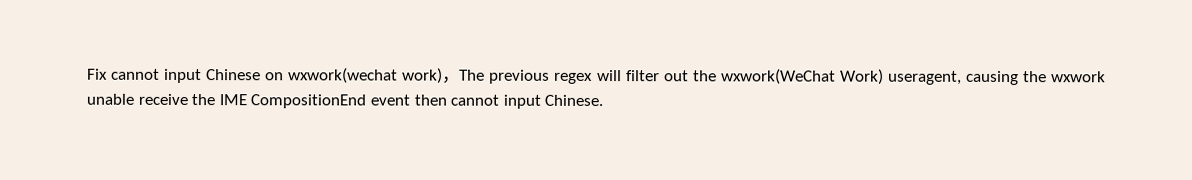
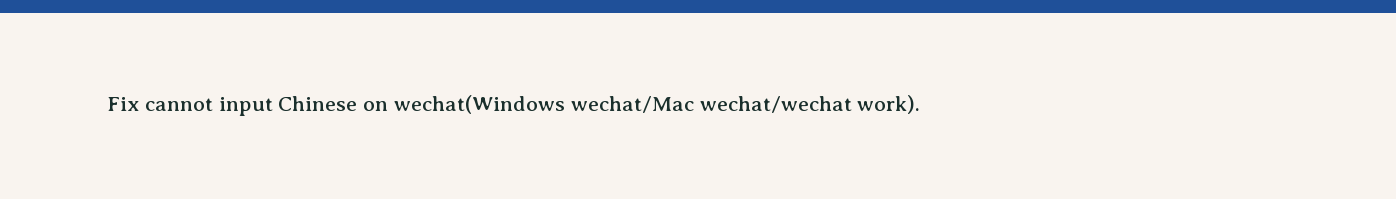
[288,67,1106,86] [86,93,604,109] wxwork(wechat work)，The previous regex will filter out the wxwork(WeChat Work) useragent, causing the wxwork unable receive the IME CompositionEnd event then cannot input Chinese. -> [394,95,921,114] wechat(Windows wechat/Mac wechat/wechat work).

